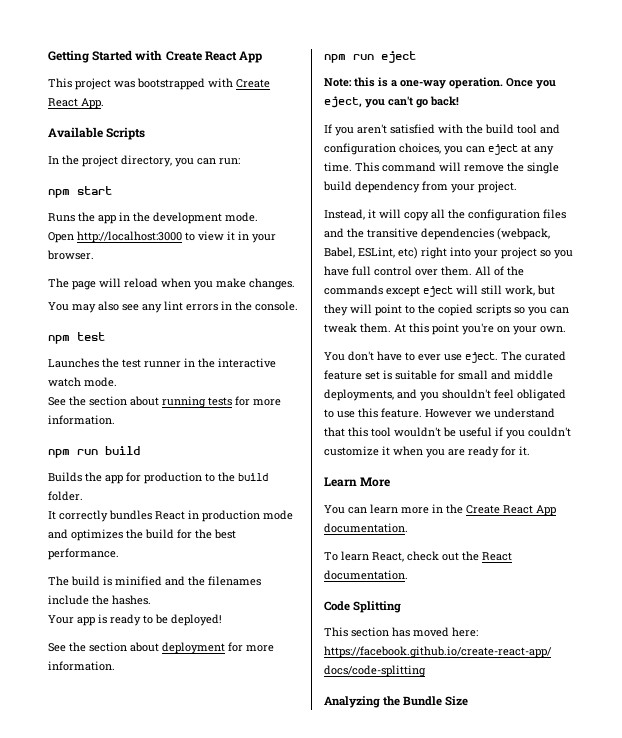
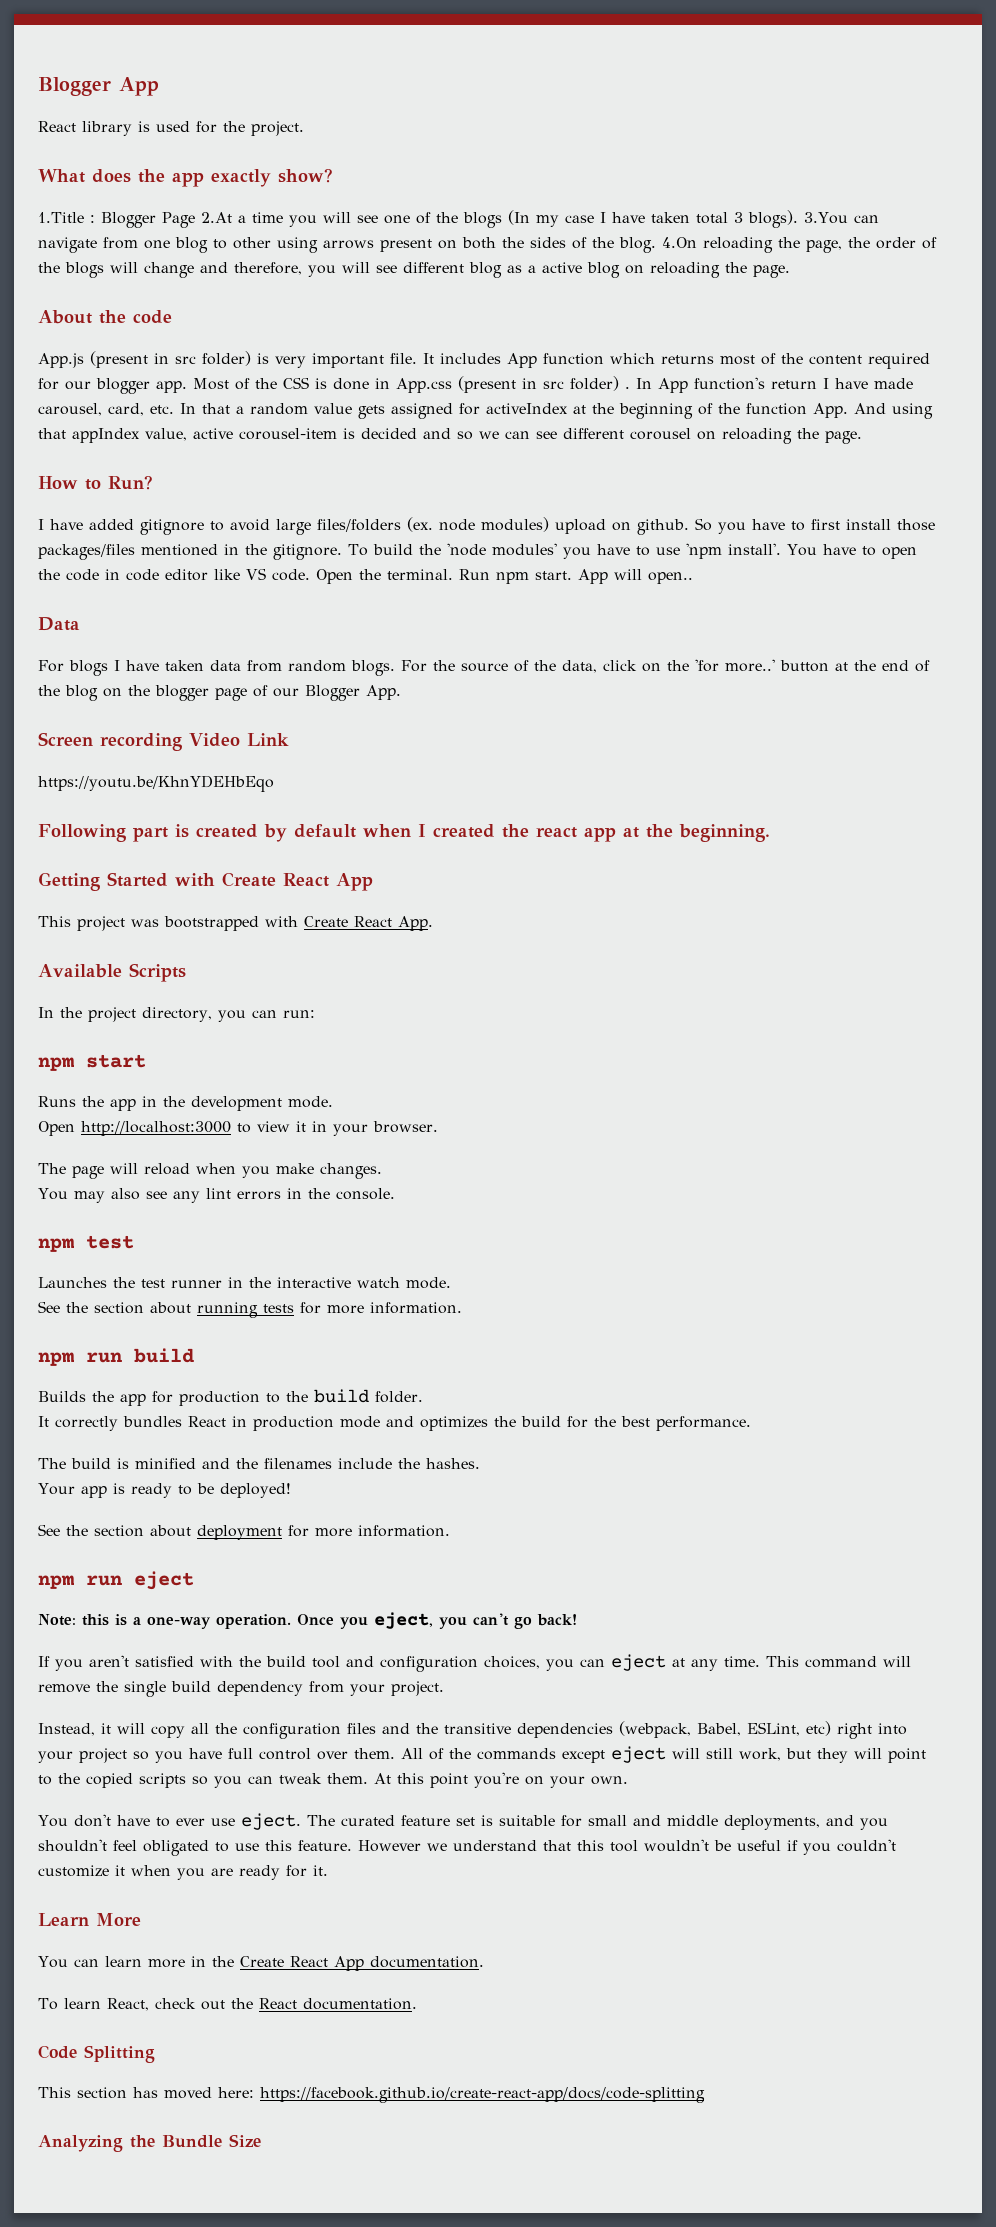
(48, 56) none -> [38,77,159,96] [38,121,304,136] [38,168,333,187] [38,210,879,228] [38,237,937,253] [38,262,790,278] [38,310,172,324] [38,351,930,369] [38,376,913,394] [38,403,933,419] [38,428,862,444] [38,475,153,490] [38,517,935,535] [38,543,917,560] [38,568,693,584] [38,617,80,631] [38,659,930,676] [38,685,401,701] [38,732,289,751] [38,775,274,792] [38,824,770,842] Blogger App // React library is used for the project. // What does the app exactly show? // 1.Title : Blogger Page 2.At a time you will see one of the blogs (In my case I have taken total 3 blogs). 3.You can navigate from one blog to other using arrows present on both the sides of the blog. 4.On reloading the page, the order of the blogs will change and therefore, you will see different blog as a active blog on reloading the page. // About the code // App.js (present in src folder) is very important file. It includes App function which returns most of the content required for our blogger app. Most of the CSS is done in App.css (present in src folder) . In App function's return I have made carousel, card, etc. In that a random value gets assigned for activeIndex at the beginning of the function App. And using that appIndex value, active corousel-item is decided and so we can see different corousel on reloading the page. // How to Run? // I have added gitignore to avoid large files/folders (ex. node modules) upload on github. So you have to first install those packages/files mentioned in the gitignore. To build the 'node modules' you have to use 'npm install'. You have to open the code in code editor like VS code. Open the terminal. Run npm start. App will open.. // Data // For blogs I have taken data from random blogs. For the source of the data, click on the 'for more..' button at the end of the blog on the blogger page of our Blogger App. // Screen recording Video Link // https://youtu.be/KhnYDEHbEqo // Following part is created by default when I created the react app at the beginning. //

